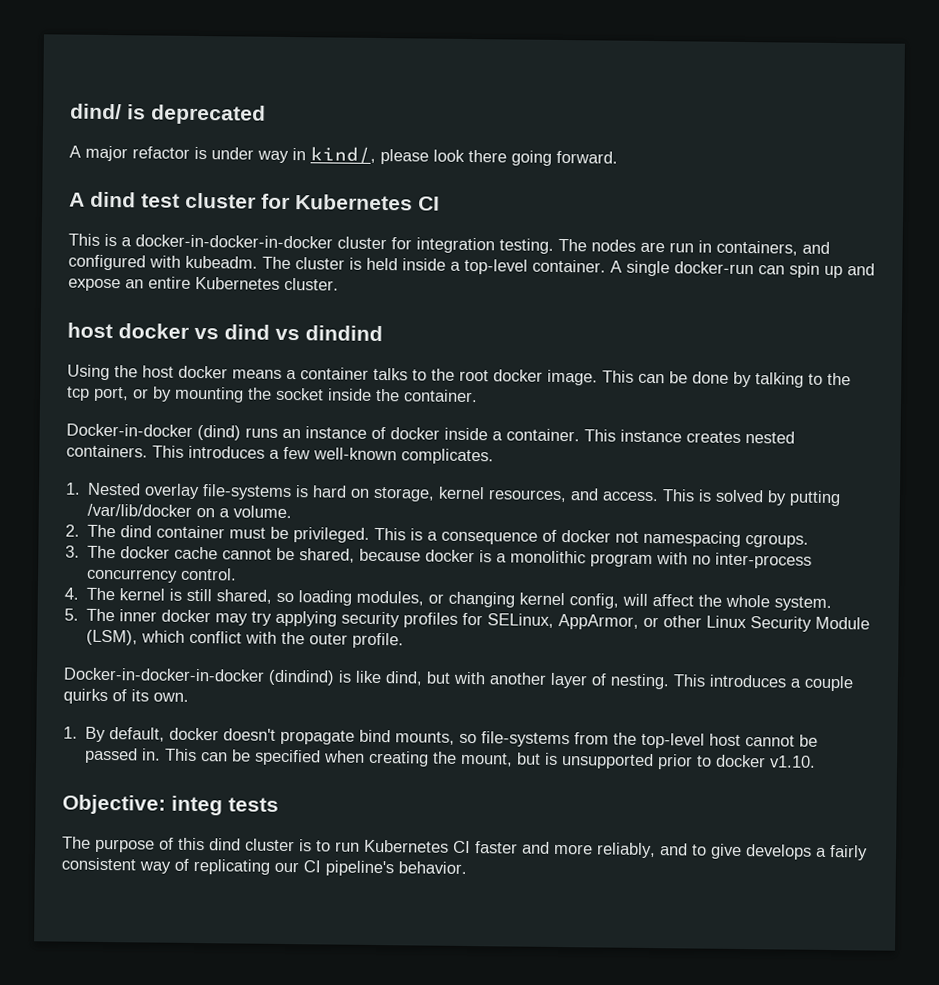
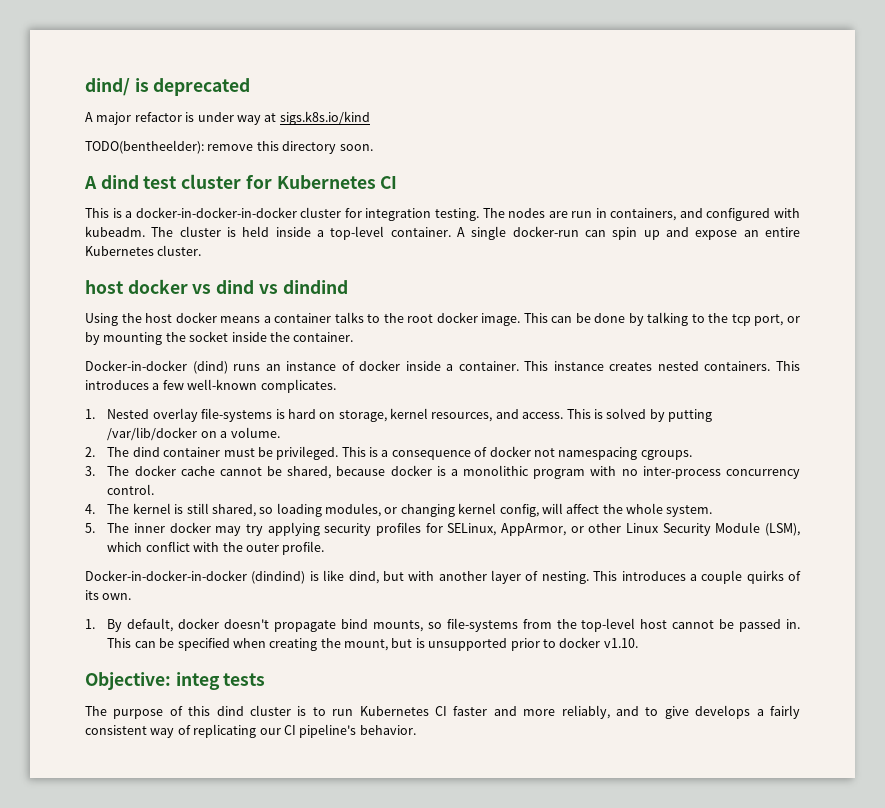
[292,146,618,166] in kind/, please look there going forward. -> [264,111,370,125] [85,140,373,154] at sigs.k8s.io/kind // TODO(bentheelder): remove this directory soon.

